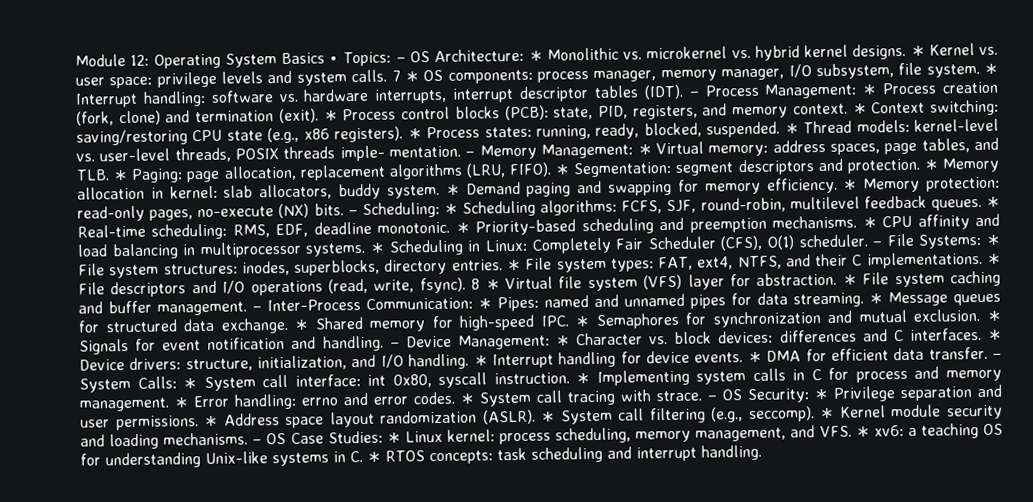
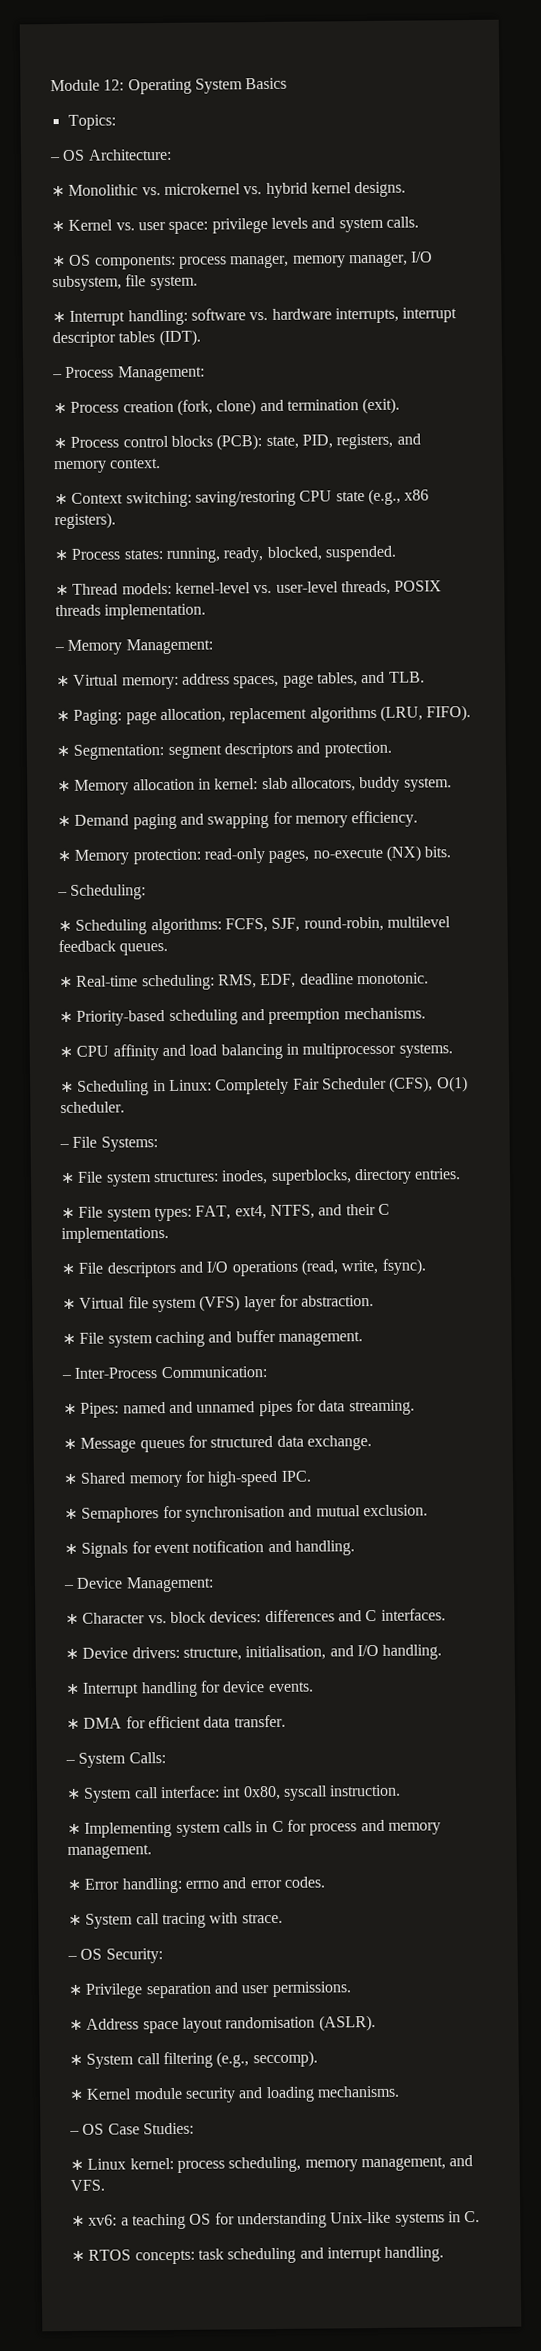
[329,56,339,64] • -> (288, 83) //
(392, 59) none -> (116, 122) //
(525, 55) none -> (172, 154) //
(907, 51) none -> (407, 189) //
[391,70,401,82] 7 -> (419, 222) //
(980, 71) none -> (198, 283) //
(684, 92) none -> (201, 338) //
(858, 91) none -> (205, 373) //
(319, 116) none -> (401, 406) //
(848, 109) none -> (162, 463) //
(404, 134) none -> (116, 521) //
(781, 129) none -> (396, 553) //
[339,145,462,162] imple- mentation. -> [104,603,207,620] implementation. //
(634, 151) none -> (213, 646) //
(110, 175) none -> (425, 677) //
(552, 170) none -> (472, 713) //
(921, 166) none -> (392, 749) //
(440, 191) none -> (452, 784) //
(838, 185) none -> (419, 819) //
(344, 209) none -> (452, 852) //
(440, 209) none -> (147, 892) //
(982, 204) none -> (169, 949) //
(451, 227) none -> (429, 978) //
(858, 222) none -> (426, 1013) //
(367, 249) none -> (453, 1050) //
(868, 241) none -> (125, 1107) //
(982, 241) none -> (158, 1144) //
(503, 265) none -> (462, 1174) //
(983, 260) none -> (169, 1235) //
[471,278,481,290] 8 -> (426, 1266) //
(838, 279) none -> (375, 1300) //
(247, 308) none -> (363, 1338) //
(473, 303) none -> (267, 1372) //
(864, 300) none -> (415, 1407) //
(289, 325) none -> (372, 1443) //
(569, 321) none -> (311, 1476) //
[712,311,821,328] synchronization -> [184,1505,285,1522] synchronisation
(981, 315) none -> (428, 1510) //
(384, 343) none -> (355, 1548) //
(550, 342) none -> (214, 1584) //
(982, 334) none -> (446, 1614) //
[257,355,348,371] initialization, -> [245,1645,327,1661] initialisation,
(470, 361) none -> (443, 1652) //
(744, 357) none -> (314, 1687) //
(988, 353) none -> (286, 1721) //
(177, 382) none -> (166, 1758) //
(570, 378) none -> (402, 1790) //
(170, 404) none -> (152, 1852) //
(455, 398) none -> (325, 1882) //
(702, 396) none -> (283, 1918) //
(809, 396) none -> (163, 1956) //
(199, 423) none -> (352, 1989) //
[380,410,478,424] randomization -> [225,2016,316,2029] randomisation
(536, 417) none -> (376, 2023) //
(815, 414) none -> (318, 2059) //
(249, 439) none -> (400, 2091) //
(383, 437) none -> (194, 2128) //
(852, 431) none -> (105, 2185) //
(363, 457) none -> (481, 2217) //

